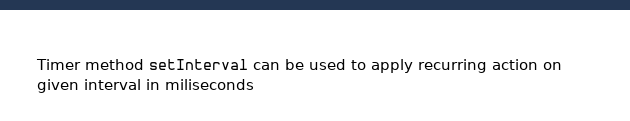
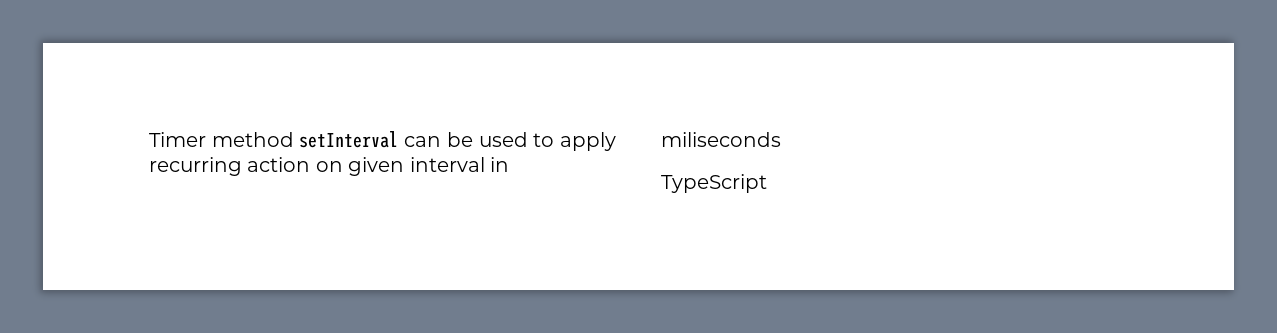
(254, 84) none -> [661,174,767,193] // TypeScript

